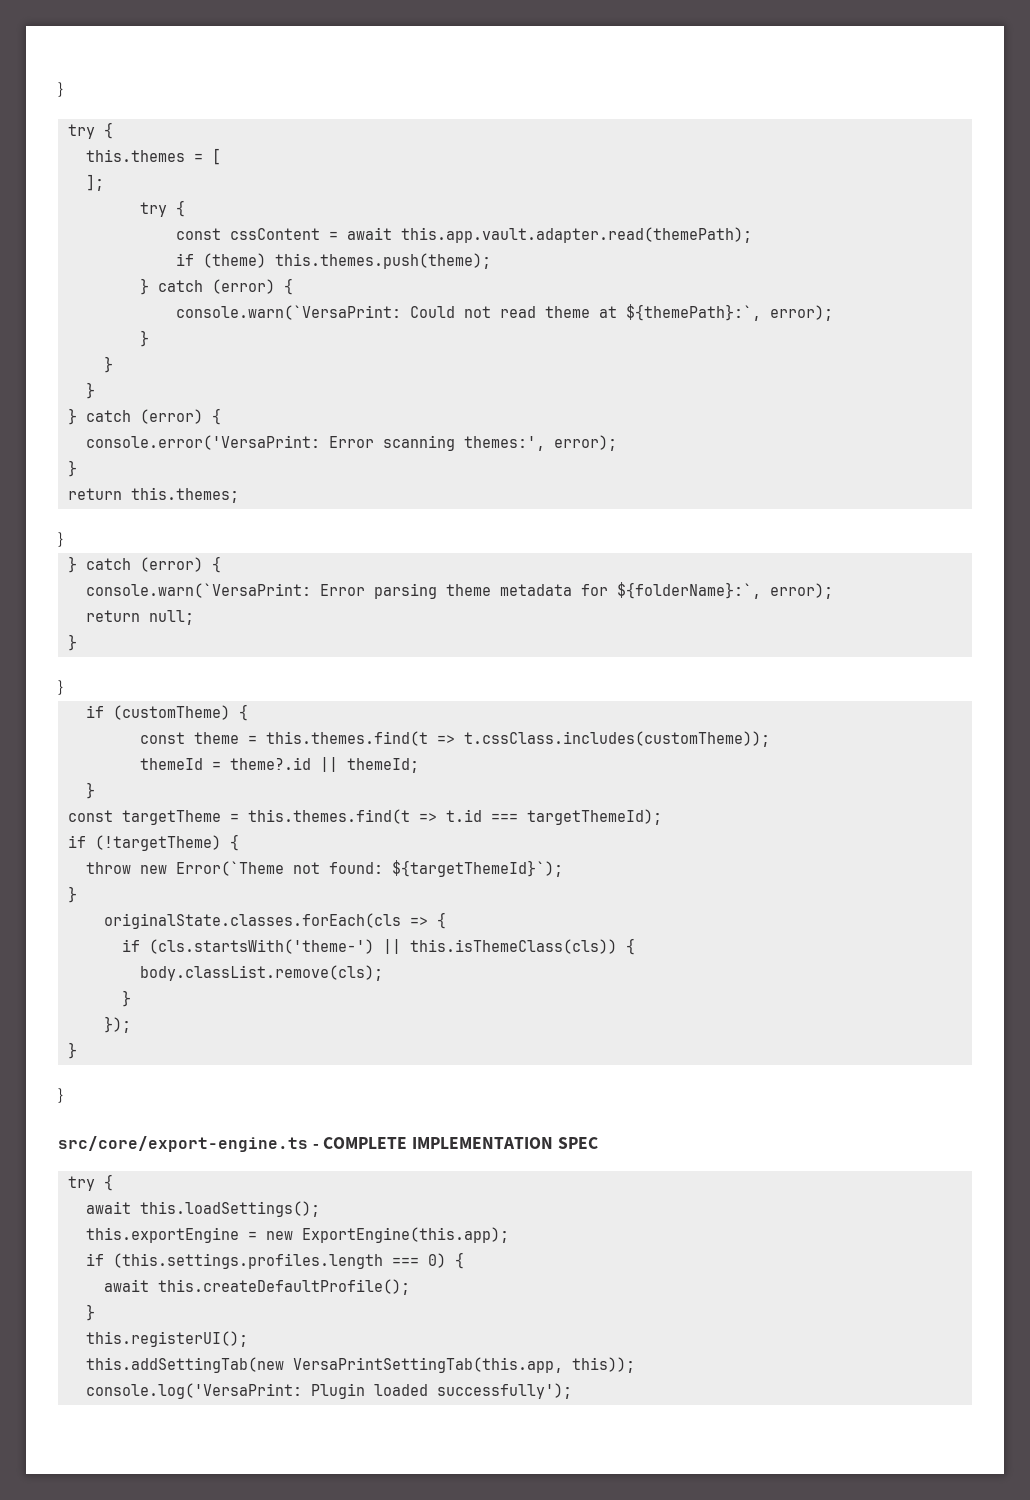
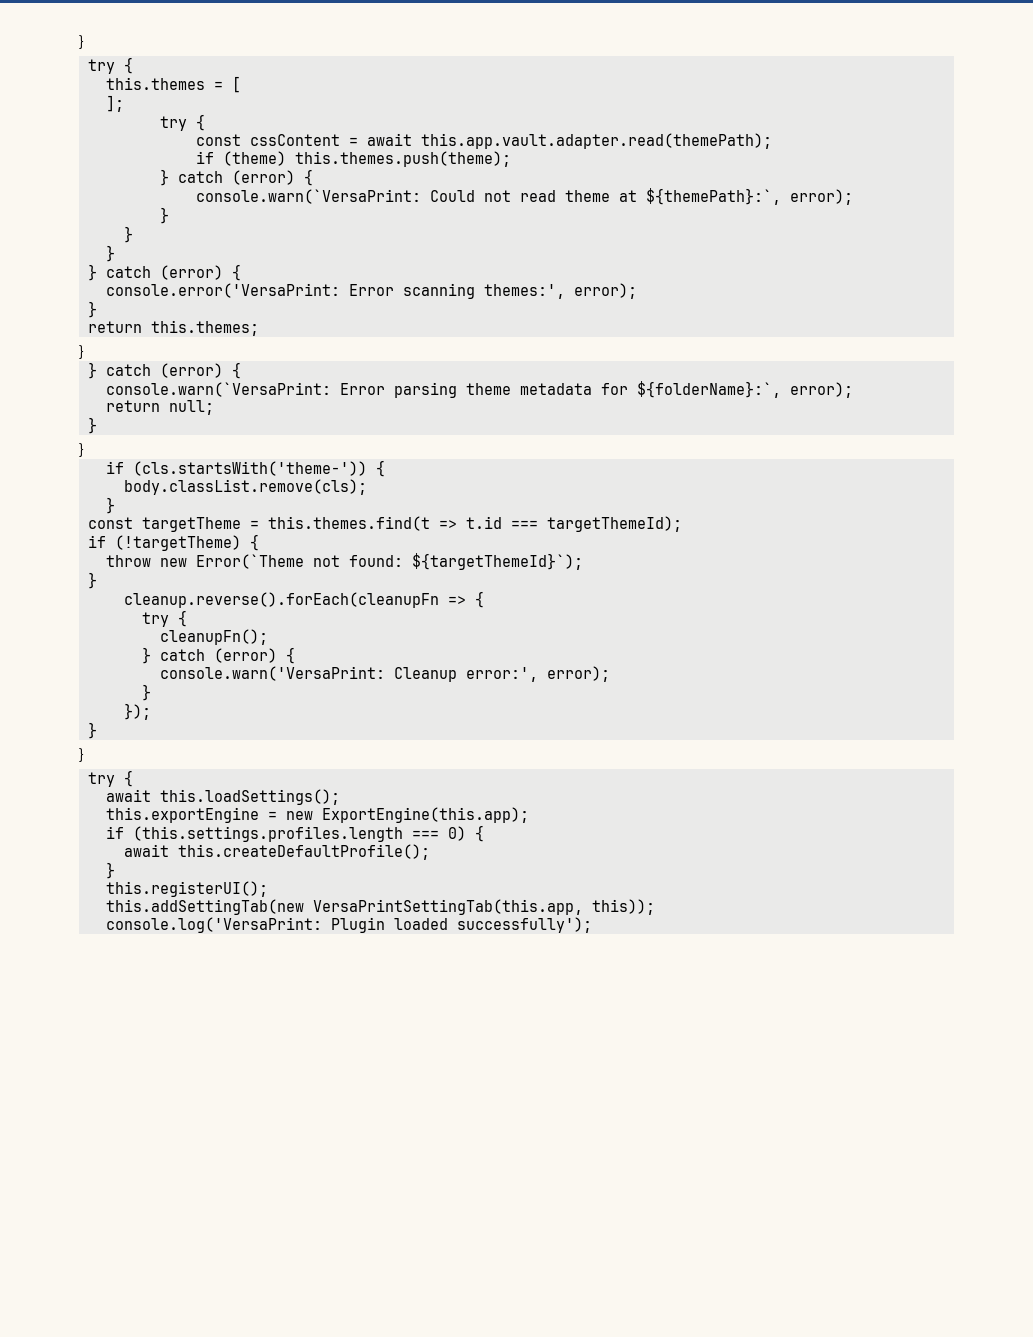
[112,704,248,721] [139,731,770,747] [139,757,419,773] (customTheme) { // const theme = this.themes.find(t => t.cssClass.includes(customTheme)); // themeId = theme?.id || themeId; -> [133,460,385,477] [124,479,367,495] (cls.startsWith('theme-')) { // body.classList.remove(cls);
[103,913,401,929] originalState.classes.forEach(cls -> [124,592,439,608] cleanup.reverse().forEach(cleanupFn
[121,938,635,955] [139,965,383,981] if (cls.startsWith('theme-') || this.isThemeClass(cls)) { // body.classList.remove(cls); -> [142,610,187,627] [160,629,268,645] [142,647,295,664] [160,666,610,682] try { // cleanupFn(); // } catch (error) { // console.warn('VersaPrint: Cleanup error:', error);
[58,1136,598,1152] // src/core/export-engine.ts - COMPLETE IMPLEMENTATION SPEC -> (84, 755) none

